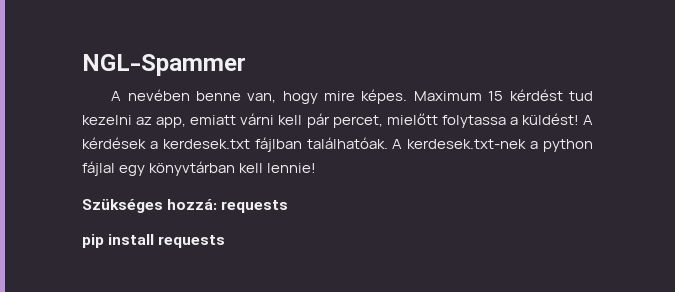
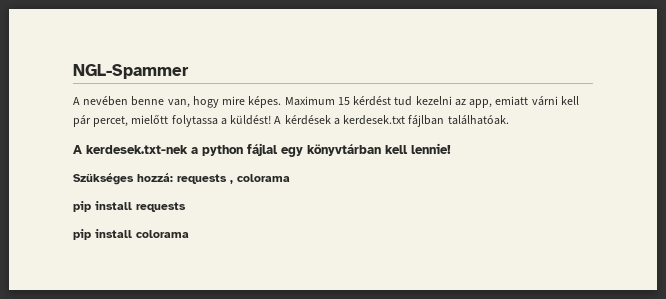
(388, 143) none -> (509, 120) //
(289, 206) none -> [230,174,290,184] , colorama
(226, 241) none -> [73,229,189,240] // pip install colorama

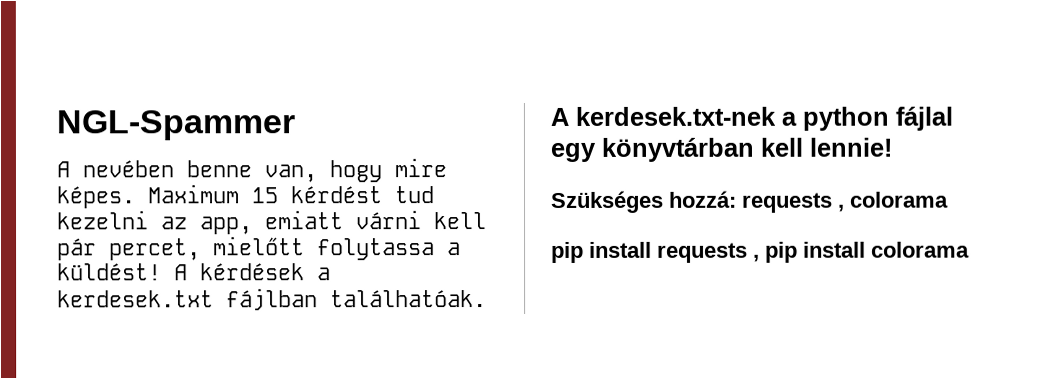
(186, 207) // -> [753,254,760,262] ,

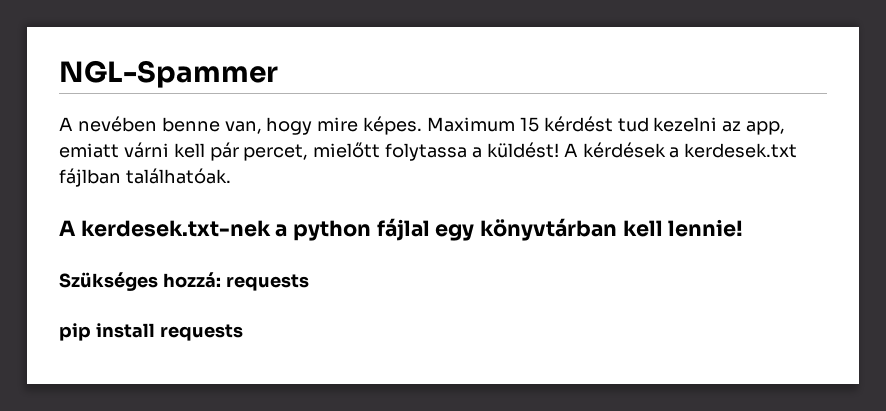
[838,191,949,212] , colorama -> (309, 282) none
[753,241,970,263] , pip install colorama -> (243, 332) none

